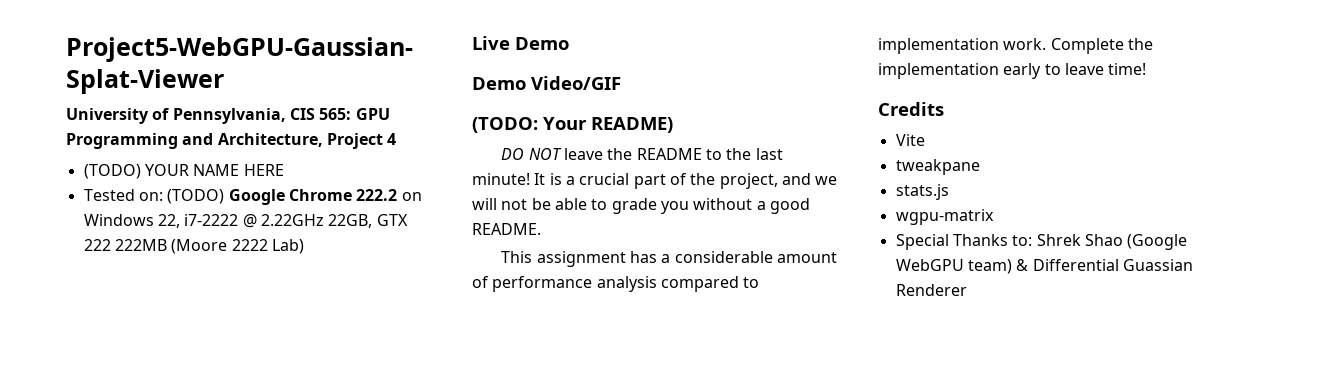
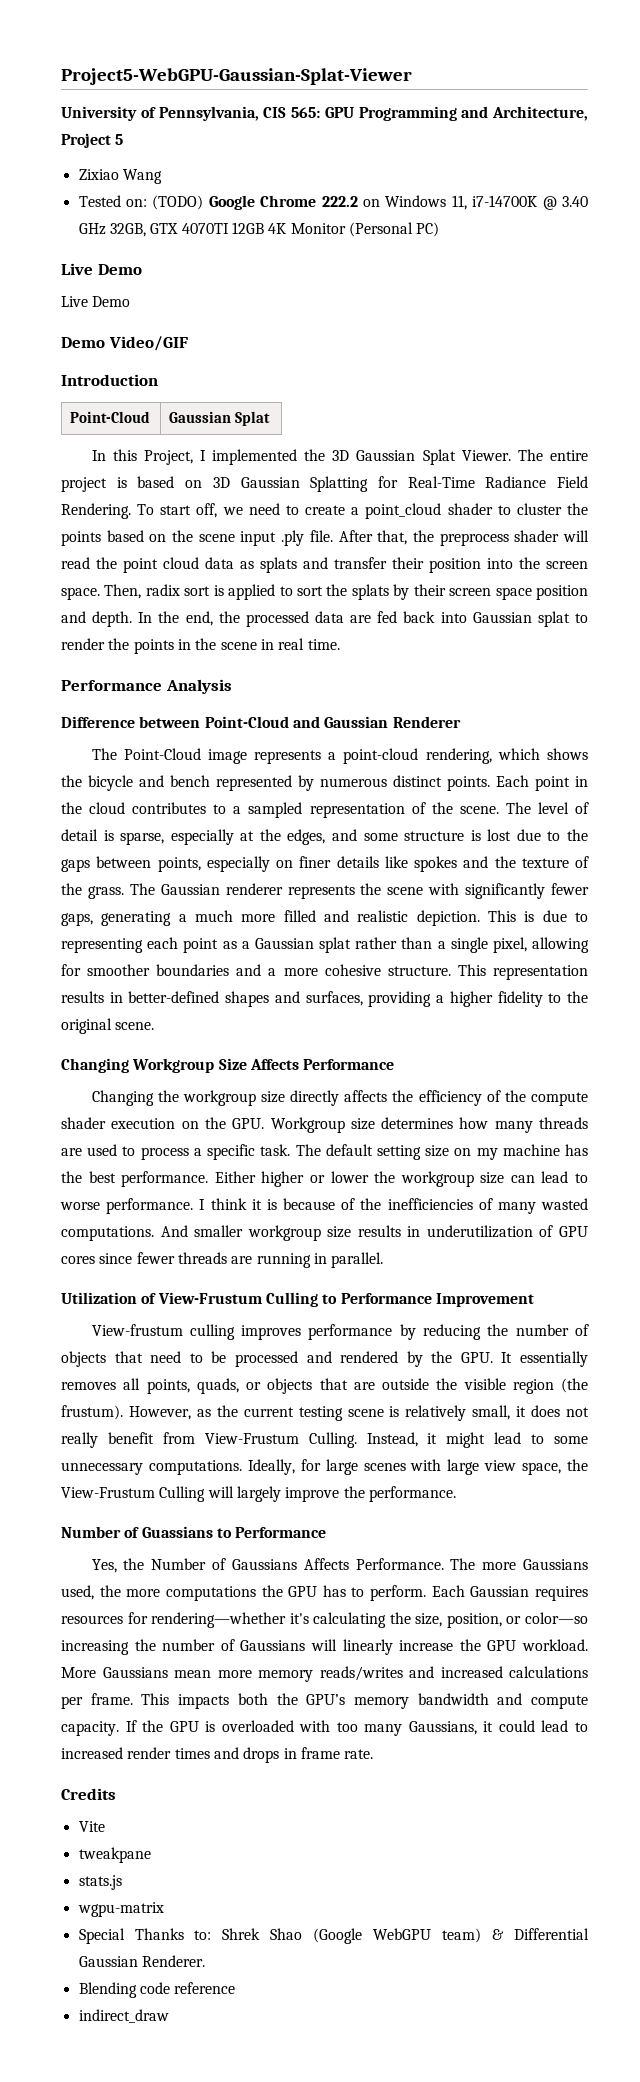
[387,133,397,145] [83,164,284,179] 4 // (TODO) YOUR NAME HERE -> [115,134,124,145] [78,169,162,184] 5 // Zixiao Wang
[157,214,408,228] [83,239,304,254] [472,36,569,50] [472,76,621,90] [472,117,673,133] [501,148,783,160] [472,173,838,189] [472,198,810,214] [472,223,541,235] [501,251,837,267] [472,276,760,292] [878,38,1153,54] [878,63,1147,79] 22, i7-2222 @ 2.22GHz 22GB, GTX 222 222MB (Moore 2222 Lab) // Live Demo // Demo Video/GIF // (TODO: Your README) // DO NOT leave the README to the last minute! It is a crucial part of the project, and we will not be able to grade you without a good README. // This assignment has a considerable amount of performance analysis compared to implementation work. Complete the implementation early to leave time! -> [451,195,588,210] [78,222,440,237] [61,263,142,275] [61,296,131,307] [61,336,188,351] [61,374,158,386] [70,411,151,423] [169,411,271,426] [91,449,588,465] [61,476,588,492] [61,503,588,519] [61,530,589,546] [61,557,588,573] [61,584,588,600] [61,611,589,627] [61,638,340,654] [61,679,232,694] [61,716,461,728] [91,748,588,764] [61,775,588,791] [61,802,589,818] [61,829,588,845] [61,856,589,872] [61,883,589,899] [61,910,588,926] [61,937,589,953] [61,964,588,980] [61,991,589,1007] [61,1018,155,1034] [61,1058,395,1073] [91,1090,589,1106] [61,1117,589,1133] [61,1144,588,1160] [61,1171,588,1187] [60,1198,589,1214] [61,1225,588,1241] [61,1252,384,1268] [61,1292,534,1307] [91,1324,589,1340] [61,1351,588,1367] [61,1378,588,1394] [61,1405,590,1421] [61,1432,588,1448] [61,1459,588,1475] [61,1486,456,1502] [61,1526,327,1538] [91,1558,588,1573] [61,1585,588,1601] [61,1612,588,1628] [61,1639,589,1655] [61,1666,588,1682] [61,1693,588,1709] [61,1720,589,1736] [61,1747,374,1763] 11, i7-14700K @ 3.40 GHz 32GB, GTX 4070TI 12GB 4K Monitor (Personal PC) // Live Demo // Live Demo // Demo Video/GIF // Introduction // Point-Cloud | Gaussian Splat // In this Project, I implemented the 3D Gaussian Splat Viewer. The entire project is based on 3D Gaussian Splatting for Real-Time Radiance Field Rendering. To start off, we need to create a point_cloud shader to cluster the points based on the scene input .ply file. After that, the preprocess shader will read the point cloud data as splats and transfer their position into the screen space. Then, radix sort is applied to sort the splats by their screen space position and depth. In the end, the processed data are fed back into Gaussian splat to render the points in the scene in real time. // Performance Analysis // Difference between Point-Cloud and Gaussian Renderer // The Point-Cloud image represents a point-cloud rendering, which shows the bicycle and bench represented by numerous distinct points. Each point in the cloud contributes to a sampled representation of the scene. The level of detail is sparse, especially at the edges, and some structure is lost due to the gaps between points, especially on finer details like spokes and the texture of the grass. The Gaussian renderer represents the scene with significantly fewer gaps, generating a much more filled and realistic depiction. This is due to representing each point as a Gaussian splat rather than a single pixel, allowing for smoother boundaries and a more cohesive structure. This representation results in better-defined shapes and surfaces, providing a higher fidelity to the original scene. // Changing Workgroup Size Affects Performance // Changing the workgroup size directly affects the efficiency of the compute shader execution on the GPU. Workgroup size determines how many threads are used to process a specific task. The default setting size on my machine has the best performance. Either higher or lower the workgroup size can lead to worse performance. I think it is because of the inefficiencies of many wasted computations. And smaller workgroup size results in underutilization of GPU cores since fewer threads are running in parallel. // Utilization of View-Frustum Culling to Performance Improvement // View-frustum culling improves performance by reducing the number of objects that need to be processed and rendered by the GPU. It essentially removes all points, quads, or objects that are outside the visible region (the frustum). However, as the current testing scene is relatively small, it does not really benefit from View-Frustum Culling. Instead, it might lead to some unnecessary computations. Ideally, for large scenes with large view space, the View-Frustum Culling will largely improve the performance. // Number of Guassians to Performance // Yes, the Number of Gaussians Affects Performance. The more Gaussians used, the more computations the GPU has to perform. Each Gaussian requires resources for rendering—whether it's calculating the size, position, or color—so increasing the number of Gaussians will linearly increase the GPU workload. More Gaussians mean more memory reads/writes and increased calculations per frame. This impacts both the GPU’s memory bandwidth and compute capacity. If the GPU is overloaded with too many Gaussians, it could lead to increased render times and drops in frame rate.
[1122,259,1193,271] [895,284,967,296] Guassian Renderer -> [78,1955,205,1967] [78,1982,236,1998] [78,2009,169,2023] Gaussian Renderer. // Blending code reference // indirect_draw

